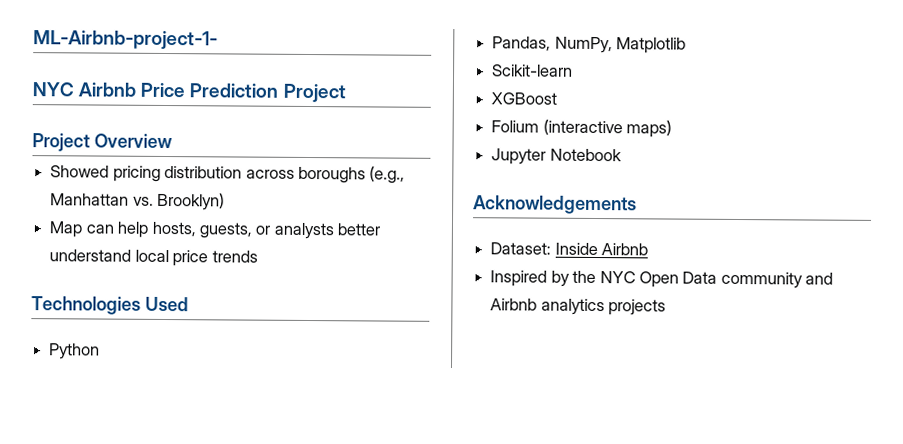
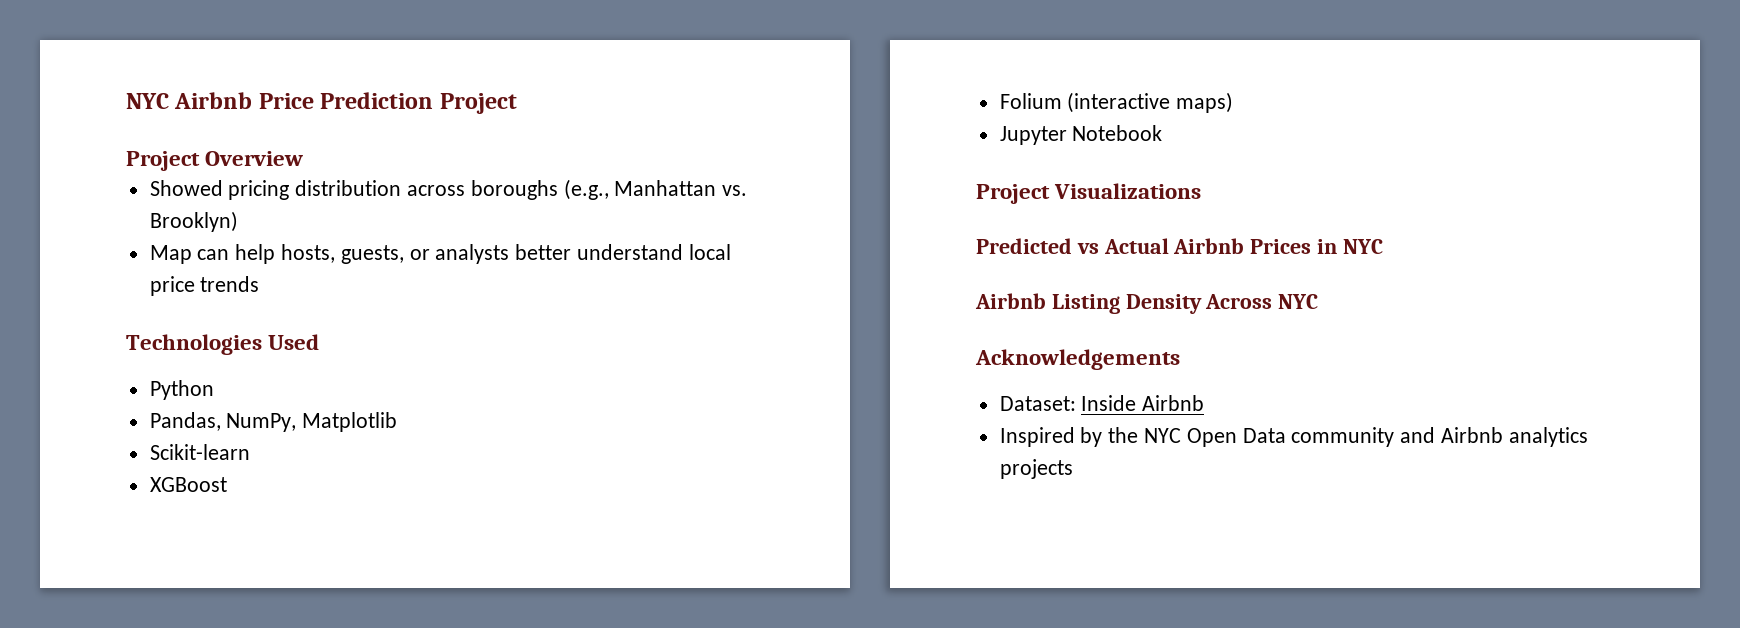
[33,30,218,50] ML-Airbnb-project-1- // -> (126, 101) none
(622, 155) none -> [976,183,1202,204] [976,238,1383,254] [975,293,1319,314] // Project Visualizations // Predicted vs Actual Airbnb Prices in NYC // Airbnb Listing Density Across NYC

